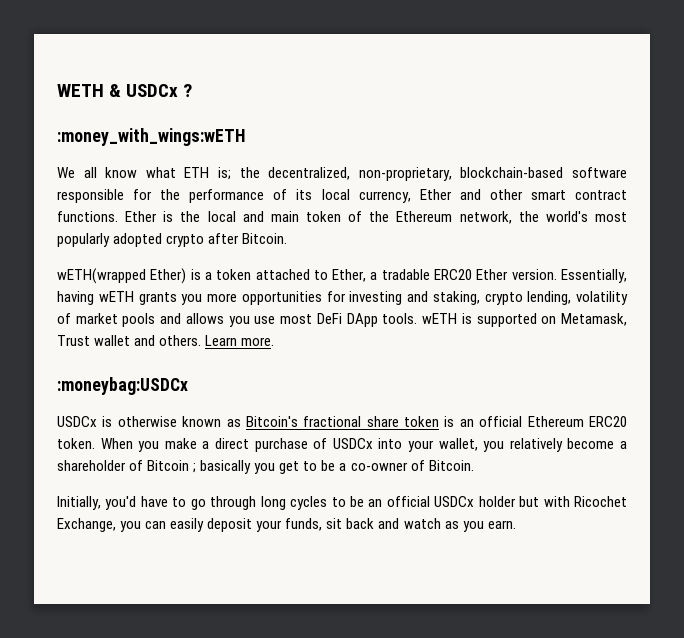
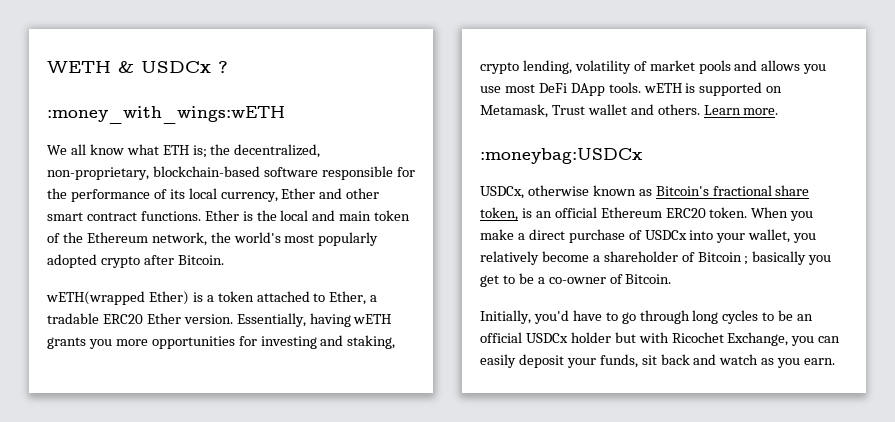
[57,416,113,427] USDCx is -> [480,186,524,199] USDCx,
[404,416,440,427] token -> [480,207,518,221] token,

